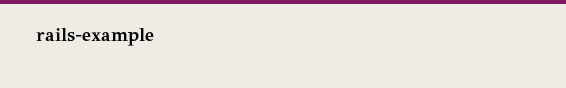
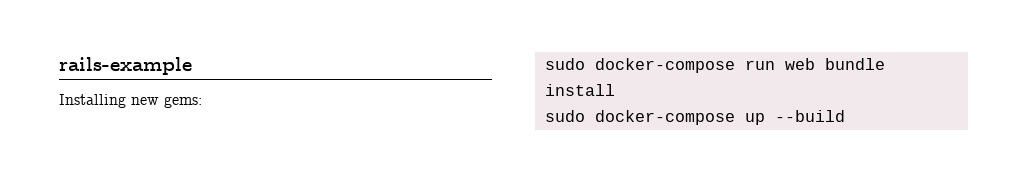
(154, 37) none -> [59,94,202,108] [544,58,885,73] [544,84,615,96] [544,110,845,125] // Installing new gems: // sudo docker-compose run web bundle install // sudo docker-compose up --build

